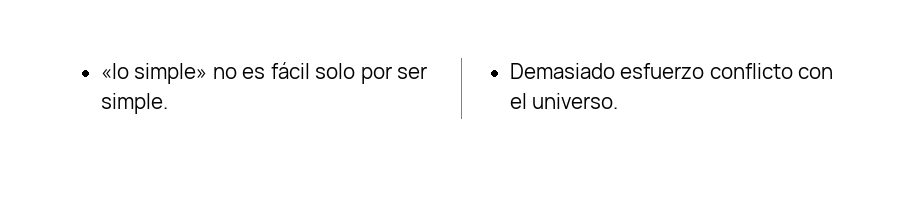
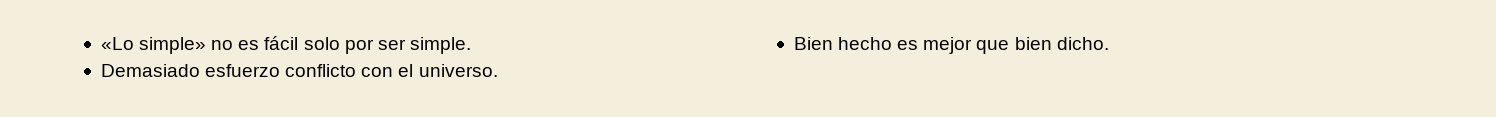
[100,63,129,79] «lo -> [100,37,134,50] «Lo
(619, 101) none -> [793,37,1109,54] // Bien hecho es mejor que bien dicho.

